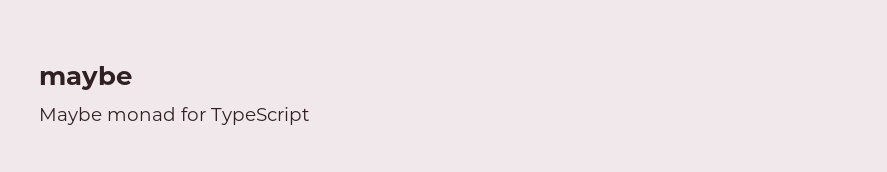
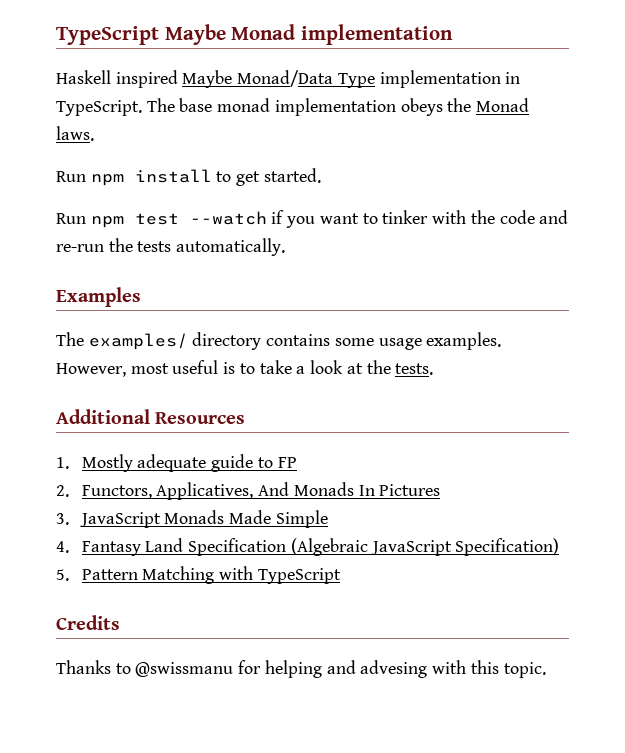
[39,66,132,90] [39,107,310,125] maybe // Maybe monad for TypeScript -> [56,24,453,45] [56,70,521,88] [56,98,530,116] [56,126,94,141] [56,168,321,186] [56,210,569,228] [56,238,286,256] [56,287,141,307] [56,332,502,350] [56,360,434,377] [56,409,246,424] [56,454,297,472] [56,482,441,500] [56,510,328,528] [56,538,560,556] [56,566,341,584] [56,615,120,630] [56,660,546,678] TypeScript Maybe Monad implementation // Haskell inspired Maybe Monad/Data Type implementation in TypeScript. The base monad implementation obeys the Monad laws. // Run npm install to get started. // Run npm test --watch if you want to tinker with the code and re-run the tests automatically. // Examples // The examples/ directory contains some usage examples. However, most useful is to take a look at the tests. // Additional Resources // 1. Mostly adequate guide to FP // 2. Functors, Applicatives, And Monads In Pictures // 3. JavaScript Monads Made Simple // 4. Fantasy Land Specification (Algebraic JavaScript Specification) // 5. Pattern Matching with TypeScript // Credits // Thanks to @swissmanu for helping and advesing with this topic.

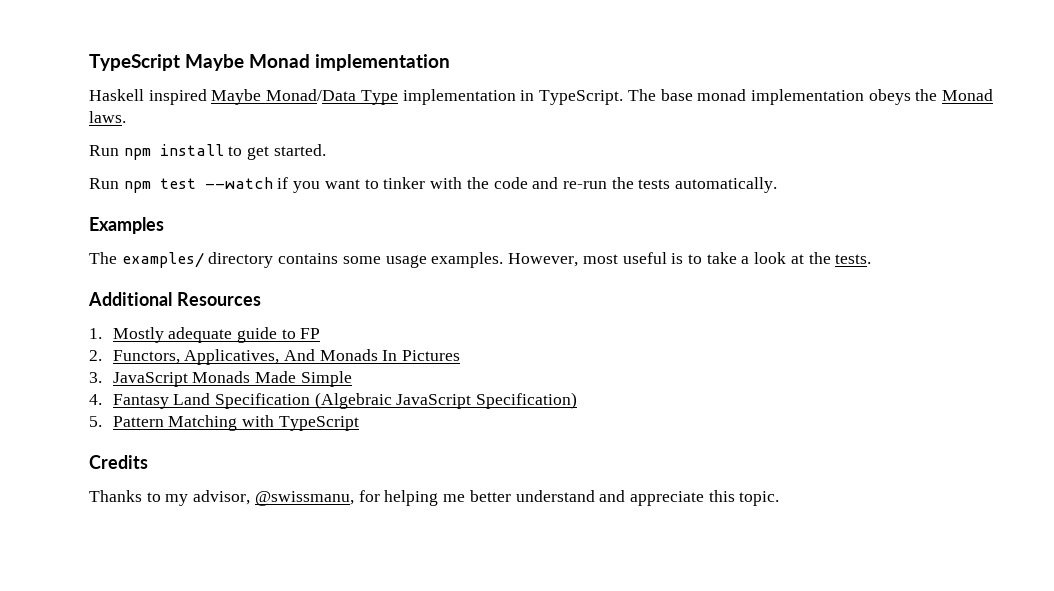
[135,660,467,678] @swissmanu for helping and advesing with -> [165,490,704,506] my advisor, @swissmanu, for helping me better understand and appreciate

